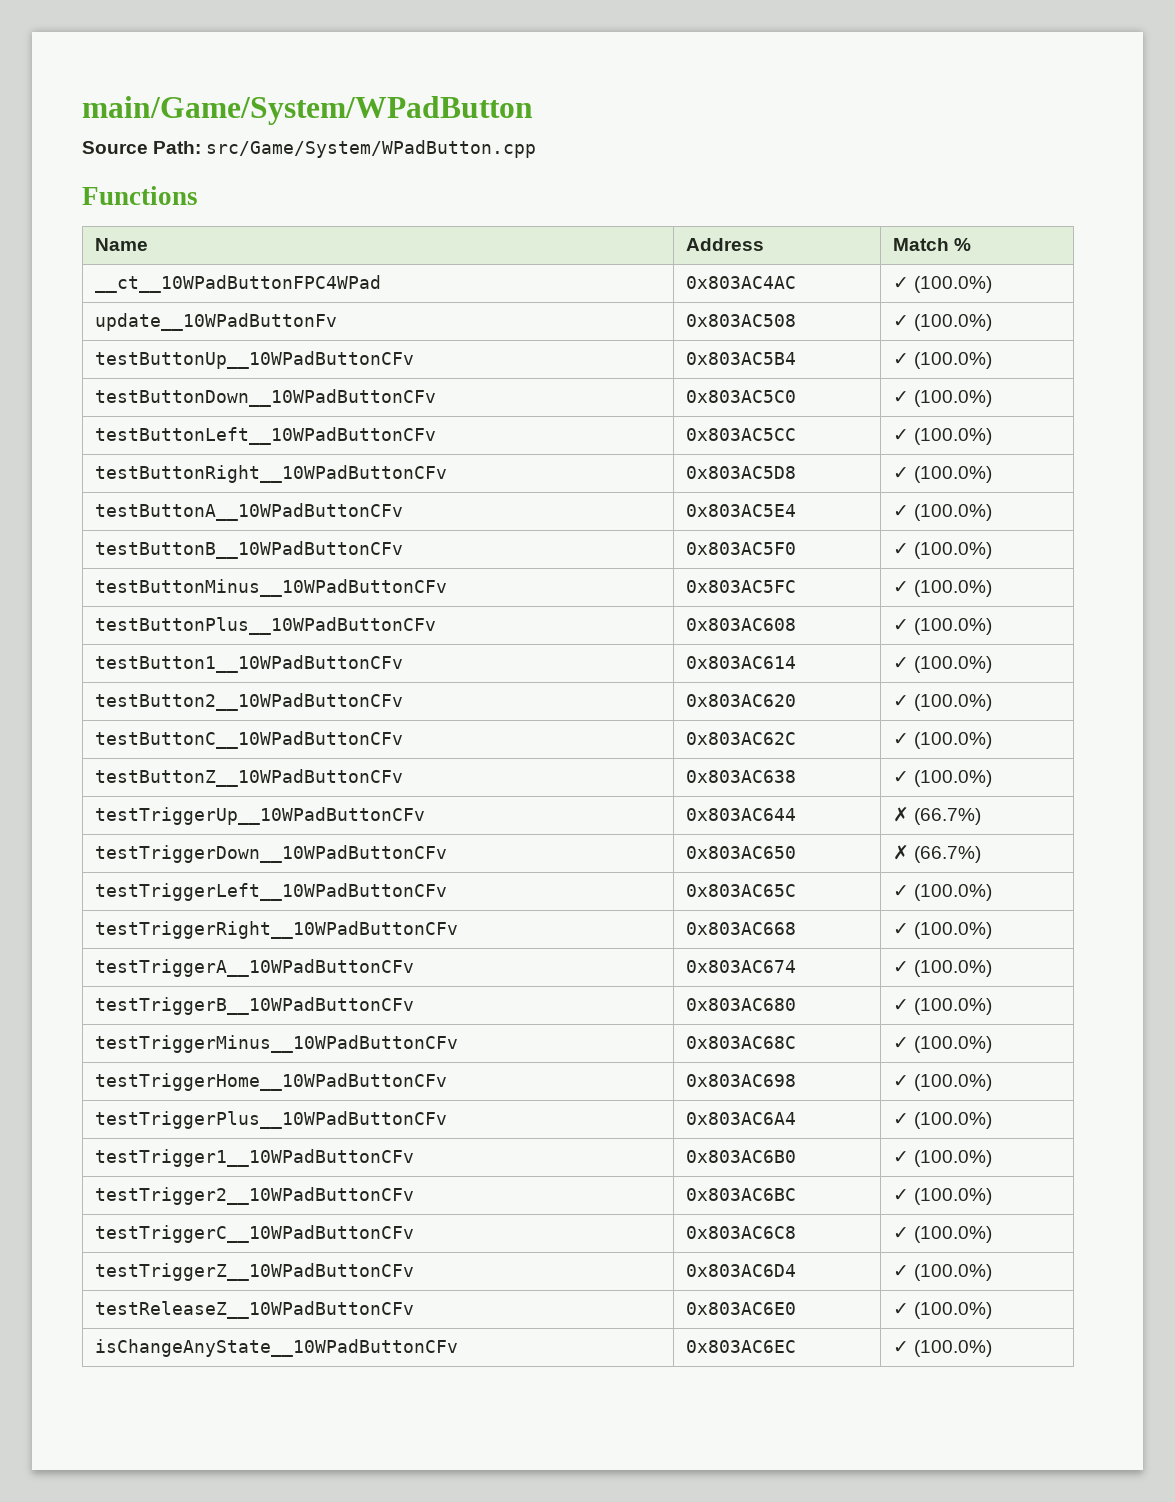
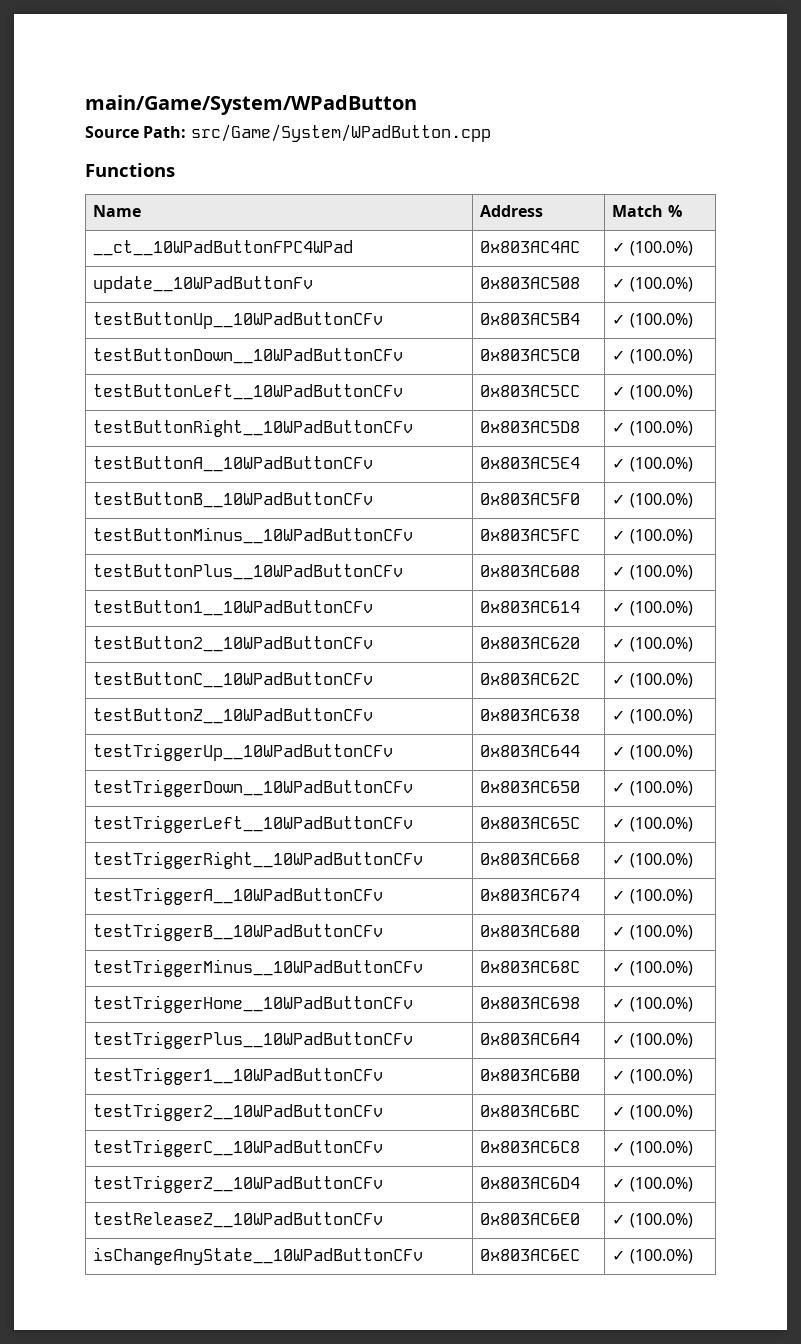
[892,807,981,825] ✗ (66.7%) -> [612,745,693,760] ✓ (100.0%)
[892,845,981,863] ✗ (66.7%) -> [612,781,693,796] ✓ (100.0%)

